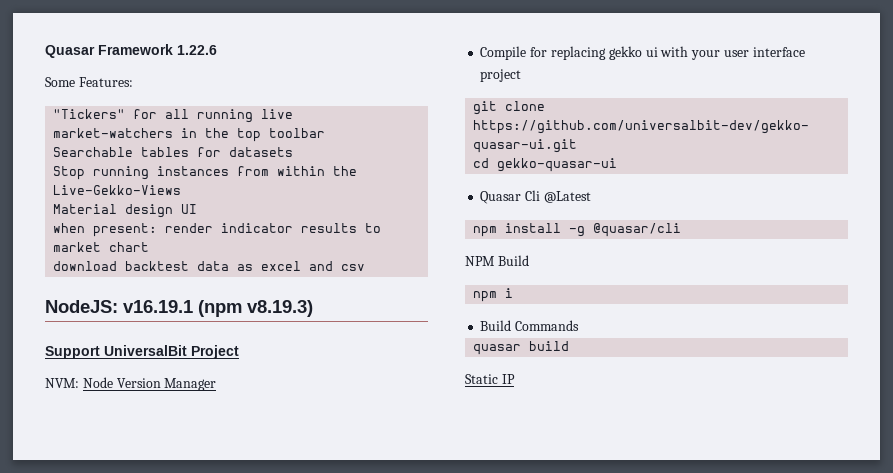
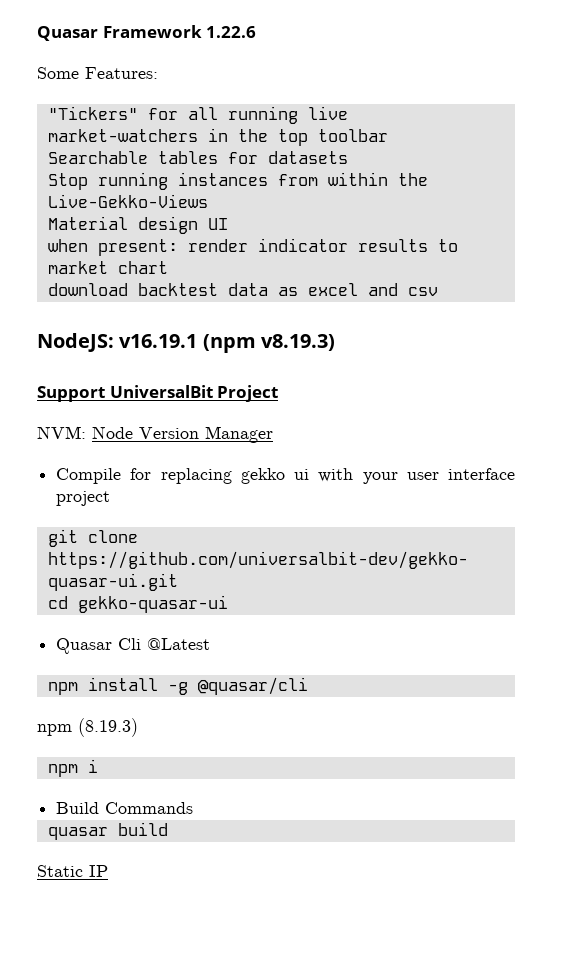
[465,255,529,266] NPM Build -> [37,718,138,737] npm (8.19.3)

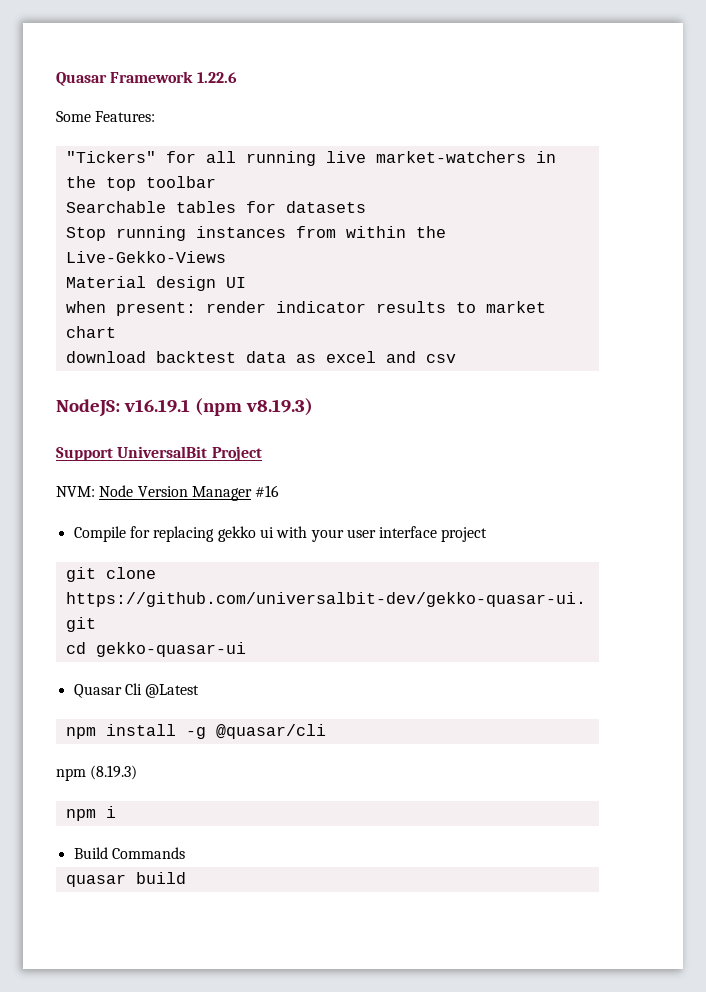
(273, 434) none -> [255,485,280,497] #16
[37,865,108,877] // Static IP -> (186, 878) none

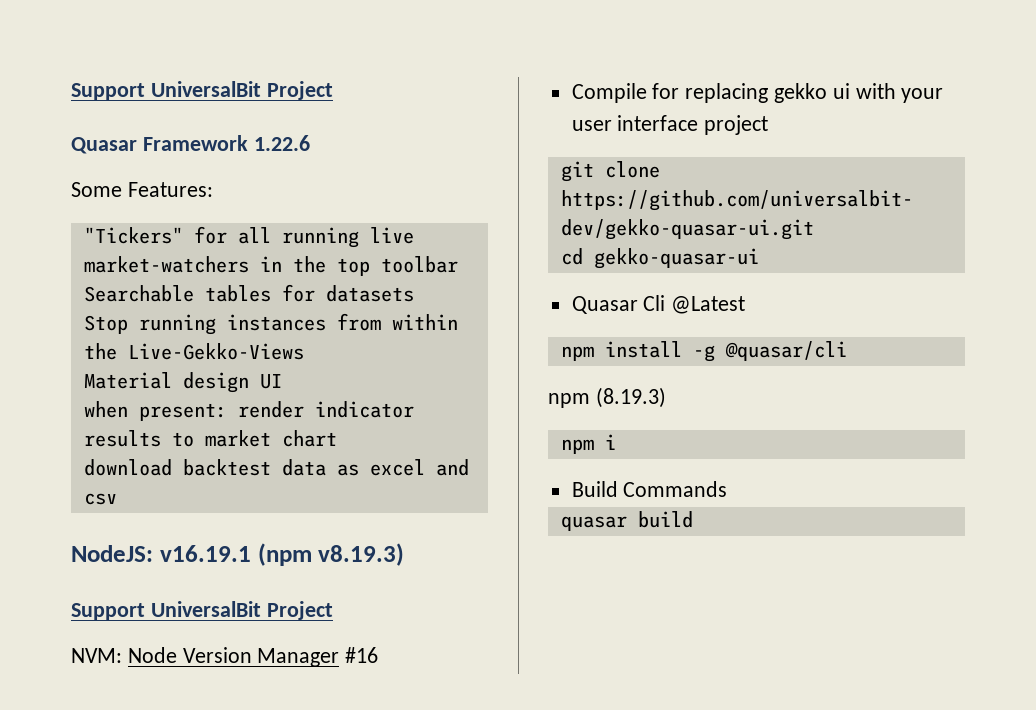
(56, 79) none -> [71,81,333,100] Support UniversalBit Project //

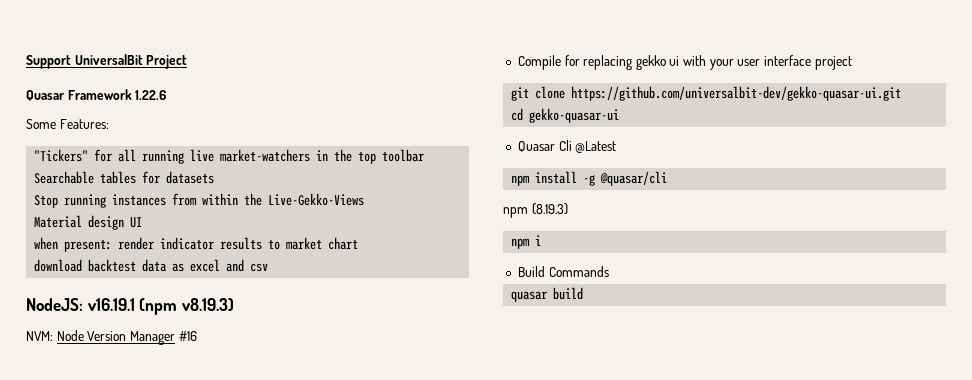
[71,601,333,620] // Support UniversalBit Project -> (234, 304) none

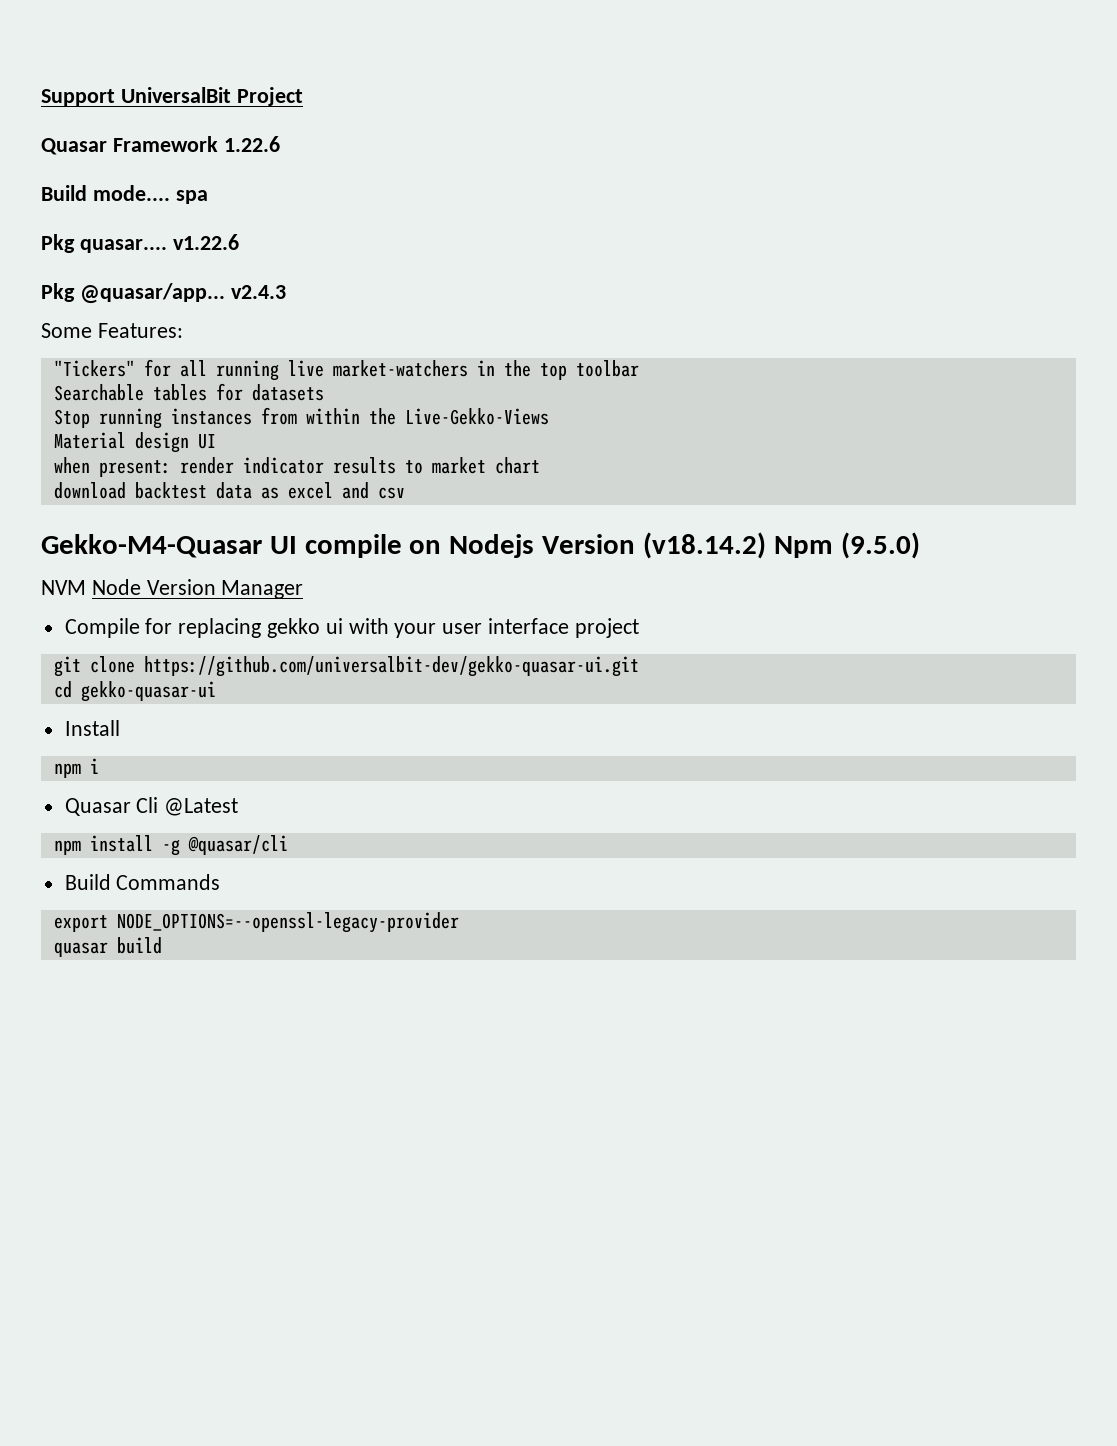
(167, 95) none -> [41,185,208,204] [41,234,239,253] [41,283,286,304] // Build mode.... spa // Pkg quasar.... v1.22.6 // Pkg @quasar/app... v2.4.3
[26,298,234,315] [26,331,53,341] NodeJS: v16.19.1 (npm v8.19.3) // NVM: -> [41,532,920,559] [41,580,86,595] Gekko-M4-Quasar UI compile on Nodejs Version (v18.14.2) Npm (9.5.0) // NVM
[178,331,197,341] #16 -> (304, 589) none
(620, 115) none -> [64,720,120,736] [53,758,99,778] // Install // npm i
[503,203,568,218] [511,235,542,249] // npm (8.19.3) // npm i -> (288, 845) none
(609, 271) none -> [53,912,459,933] // export NODE_OPTIONS=--openssl-legacy-provider

